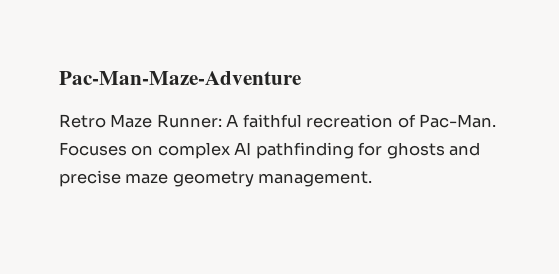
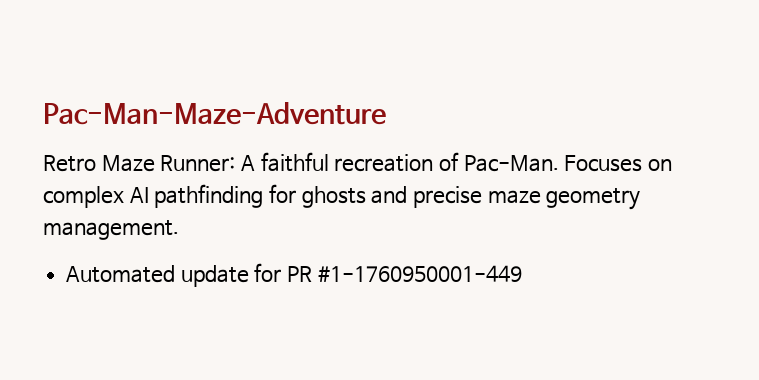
(373, 179) none -> [66,263,522,287] // Automated update for PR #1-1760950001-449

